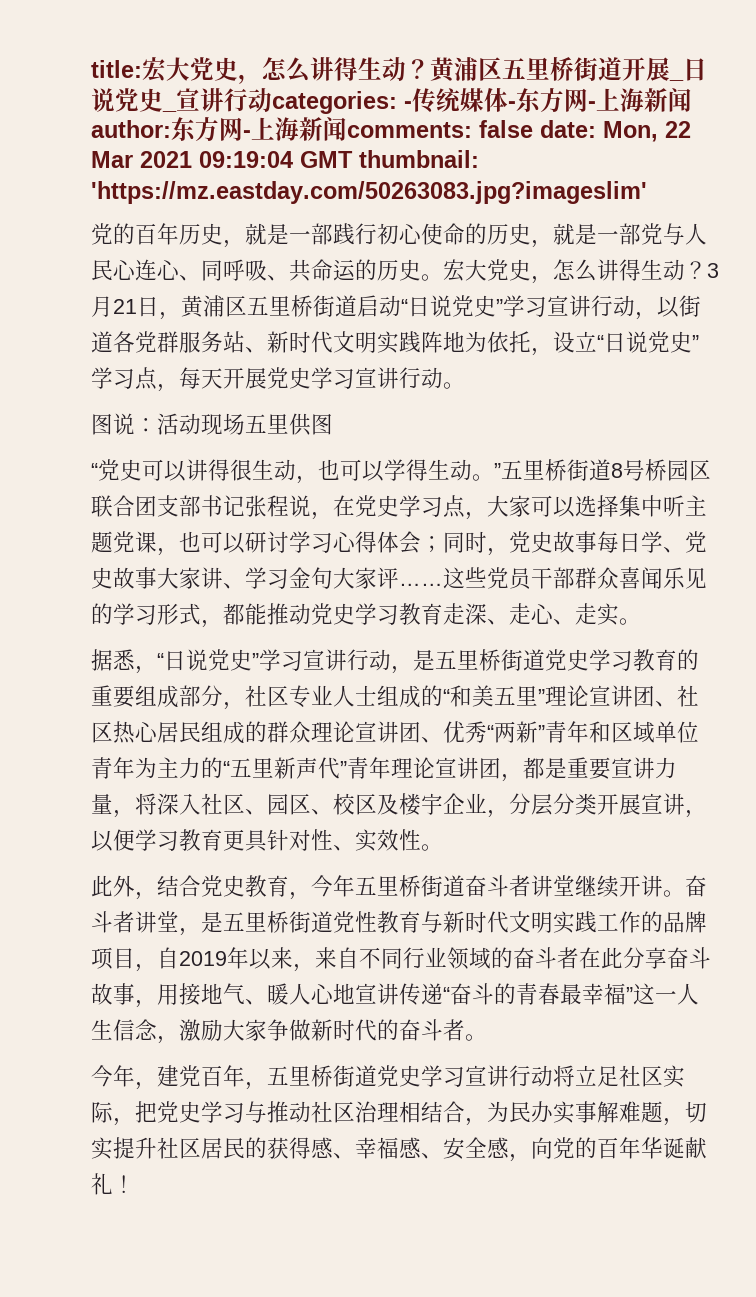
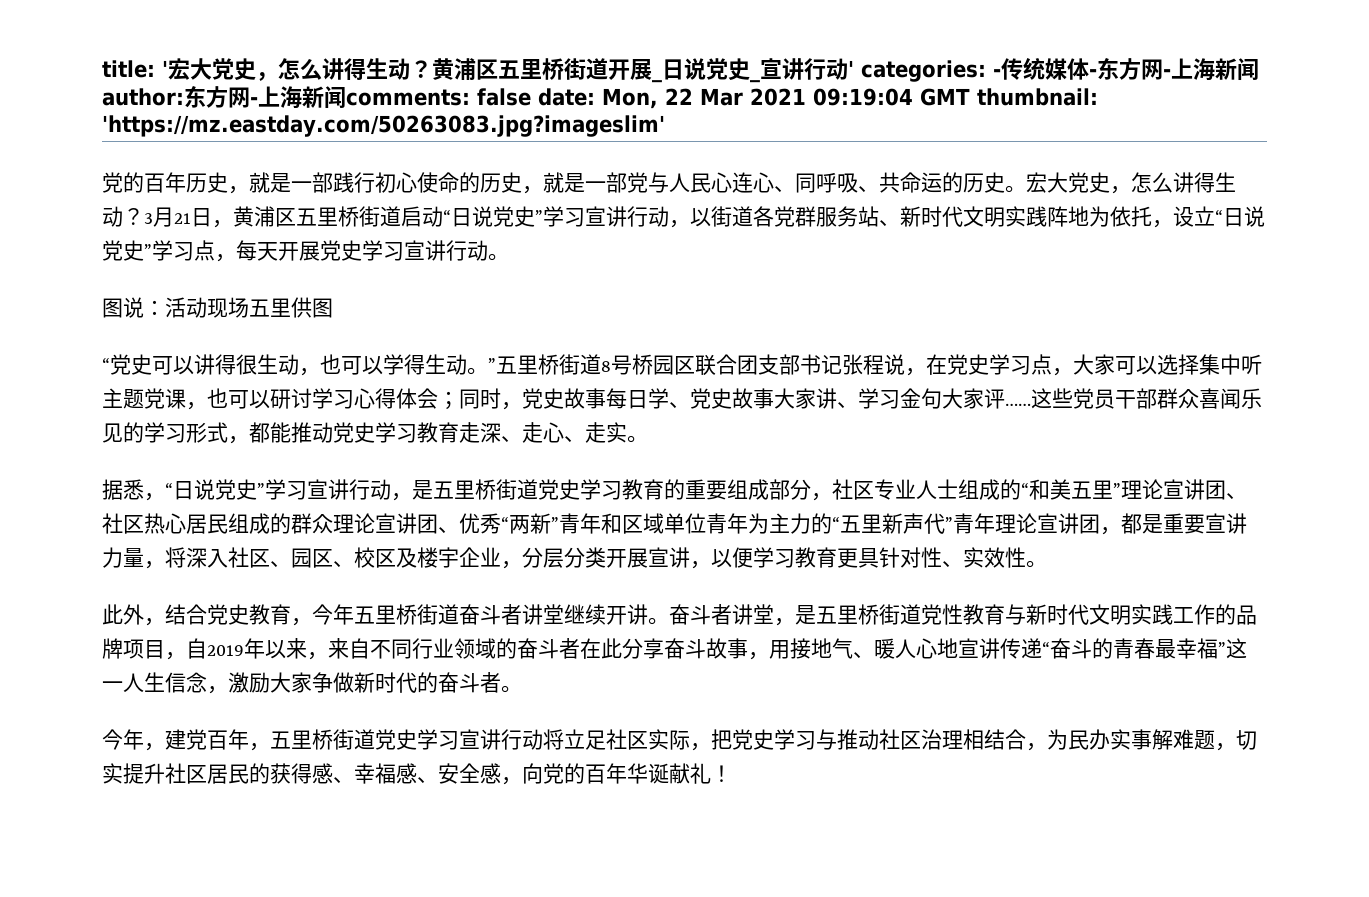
(142, 69) none -> [162,60,168,77] '
(272, 100) none -> [848,60,854,77] '

